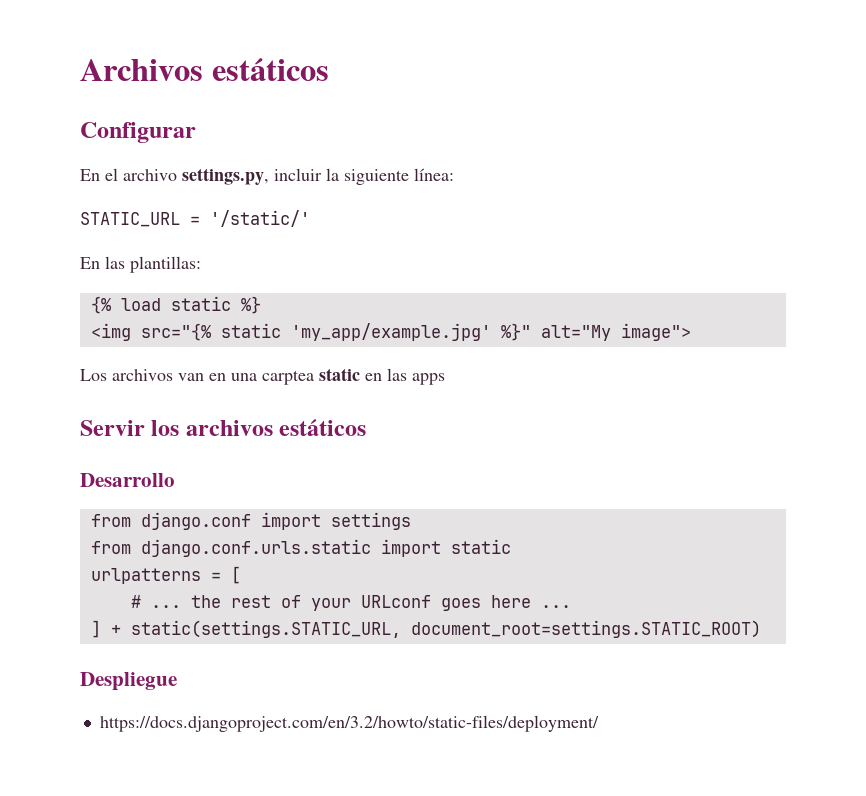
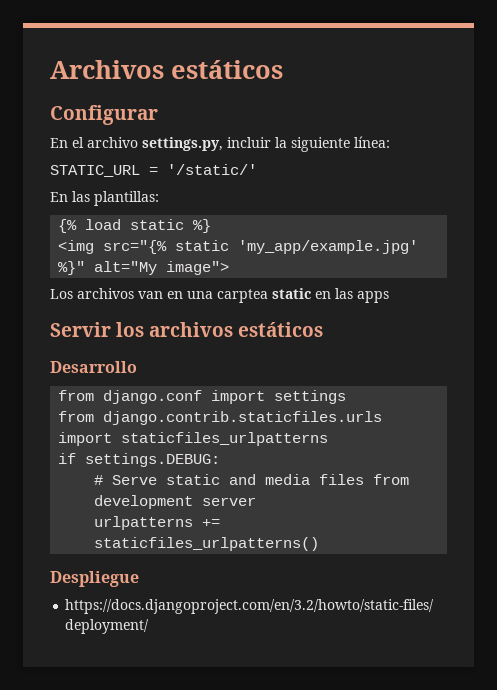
[140,539,511,557] [90,566,241,584] [130,595,571,611] [90,620,761,638] django.conf.urls.static import static // urlpatterns = [ // # ... the rest of your URLconf goes here ... // ] + static(settings.STATIC_URL, document_root=settings.STATIC_ROOT) -> [103,411,383,425] [58,432,329,446] [58,453,221,467] [94,474,410,485] [94,495,257,509] [94,516,221,530] [94,537,320,551] django.contrib.staticfiles.urls import staticfiles_urlpatterns // if settings.DEBUG: // # Serve static and media files from development server // urlpatterns += staticfiles_urlpatterns()

